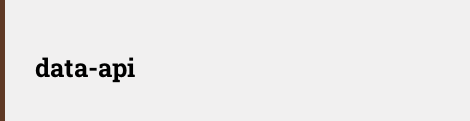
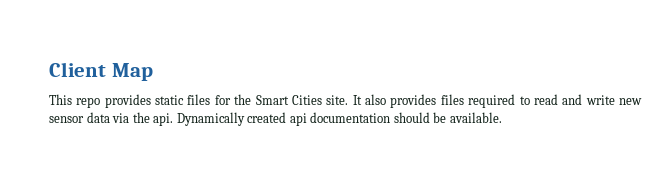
[35,57,135,83] data-api -> [49,62,153,81] [49,94,642,108] [49,112,502,126] Client Map // This repo provides static files for the Smart Cities site. It also provides files required to read and write new sensor data via the api. Dynamically created api documentation should be available.

